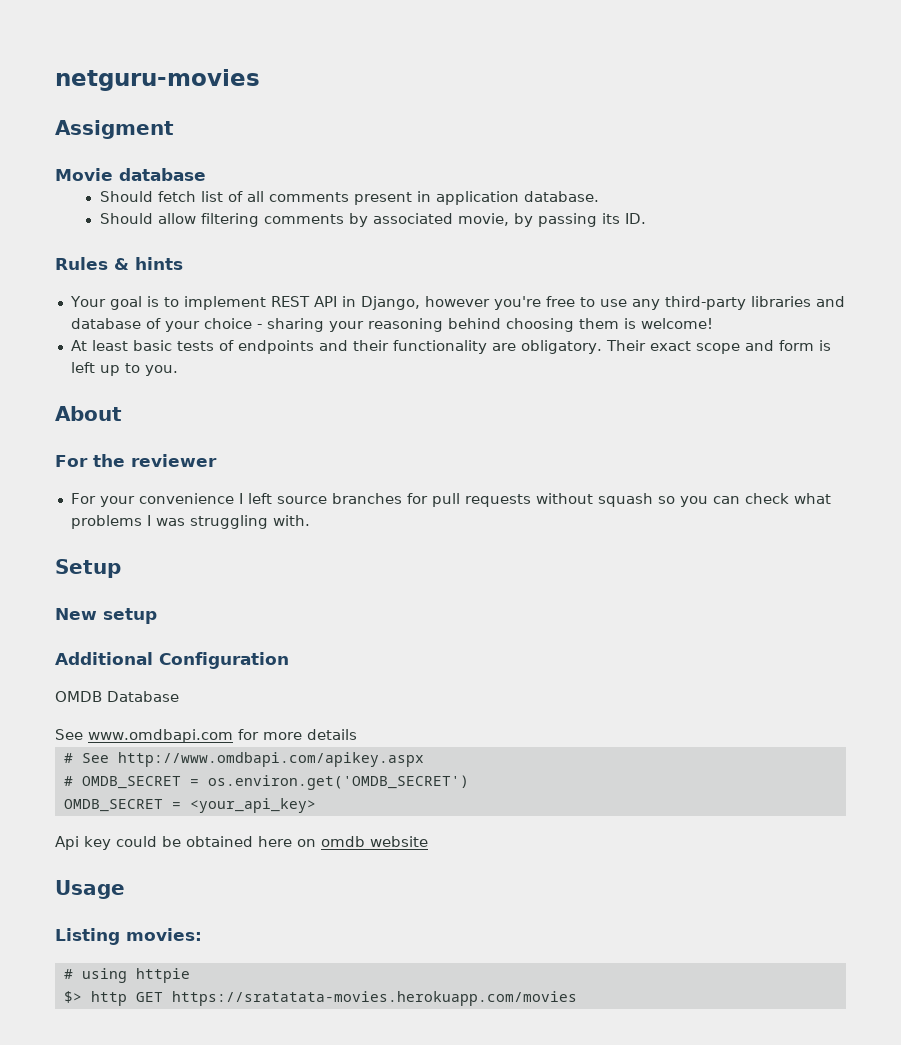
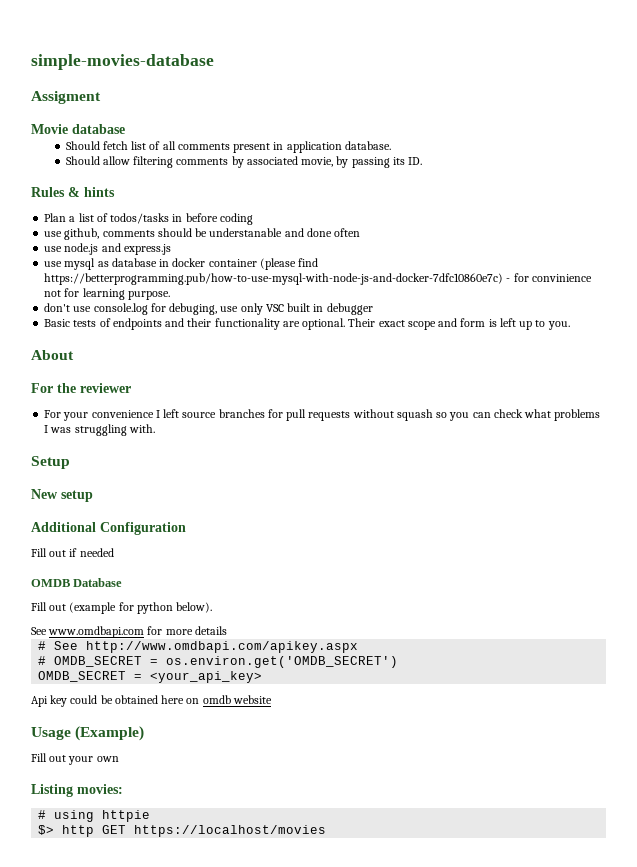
[55,69,260,91] netguru-movies -> [31,54,214,70] simple-movies-database
[69,296,845,310] [70,318,713,332] [70,340,172,351] Your goal is to implement REST API in Django, however you're free to use any third-party libraries and database of your choice - sharing your reasoning behind choosing them is welcome! // At least basic -> [44,213,253,225] [44,228,361,240] [44,243,171,255] [44,258,319,270] [44,273,592,285] [44,288,170,300] [44,303,373,315] [44,319,71,327] Plan a list of todos/tasks in before coding // use github, comments should be understanable and done often // use node.js and express.js // use mysql as database in docker container (please find https://betterprogramming.pub/how-to-use-mysql-with-node-js-and-docker-7dfc10860e7c) - for convinience not for learning purpose. // don't use console.log for debuging, use only VSC built in debugger // Basic
[520,340,602,354] obligatory. -> [302,318,346,330] optional.
[55,691,179,702] OMDB Database -> [31,548,114,557] [31,578,123,587] [31,602,213,614] Fill out if needed // OMDB Database // Fill out (example for python below).
(125, 889) none -> [75,726,145,741] [31,753,119,765] (Example) // Fill out your own
[171,991,577,1006] https://sratatata-movies.herokuapp.com/movies -> [134,825,327,837] https://localhost/movies

